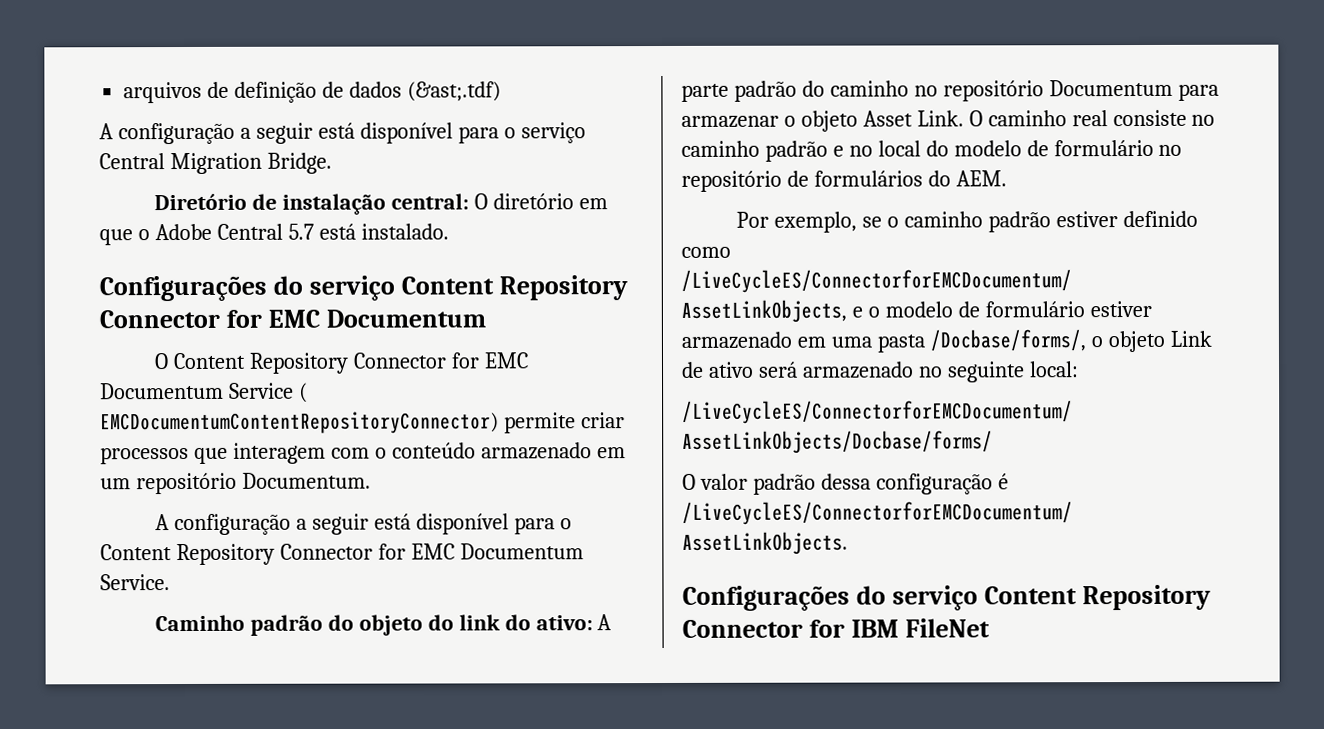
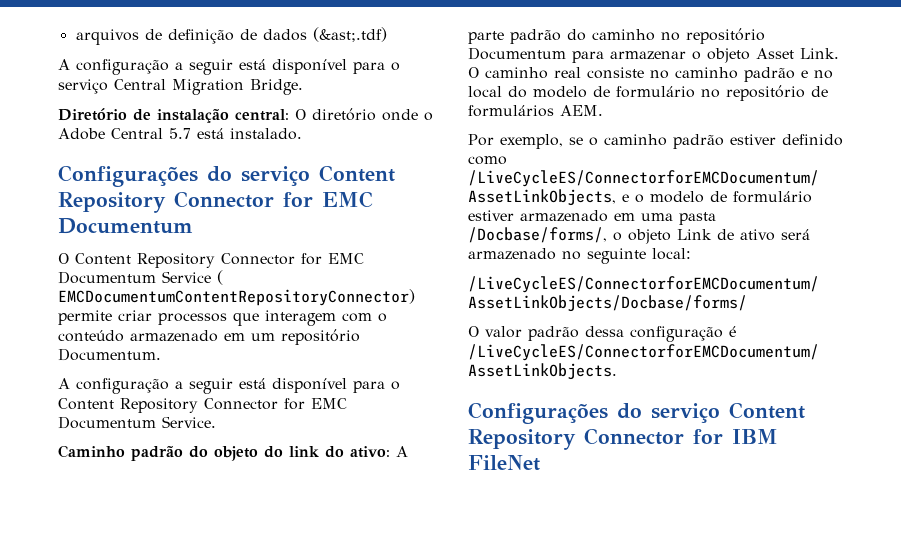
[578,198,608,210] [99,229,133,246] em que -> [382,109,418,121] onde
[927,170,951,187] do -> (554, 111) none

